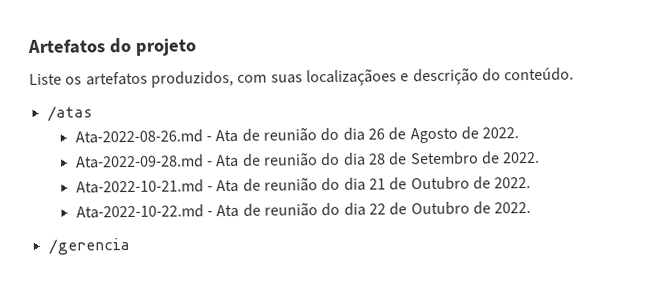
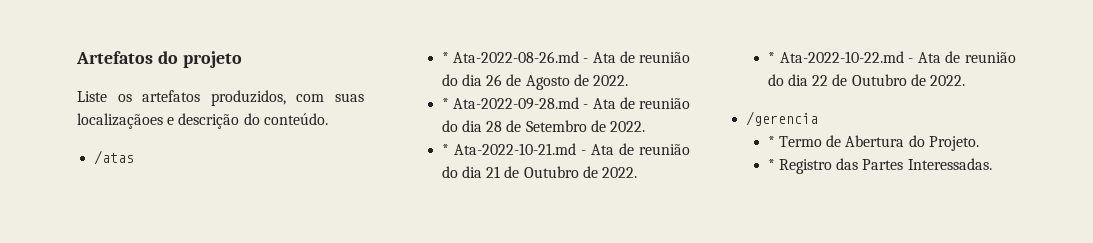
(93, 113) none -> [441,52,449,63] *
(520, 133) none -> [441,98,449,109] *
(541, 157) none -> [441,144,449,155] *
(532, 182) none -> [767,52,775,63] *
(130, 246) none -> [767,135,979,151] [767,158,992,174] // * Termo de Abertura do Projeto. // * Registro das Partes Interessadas.

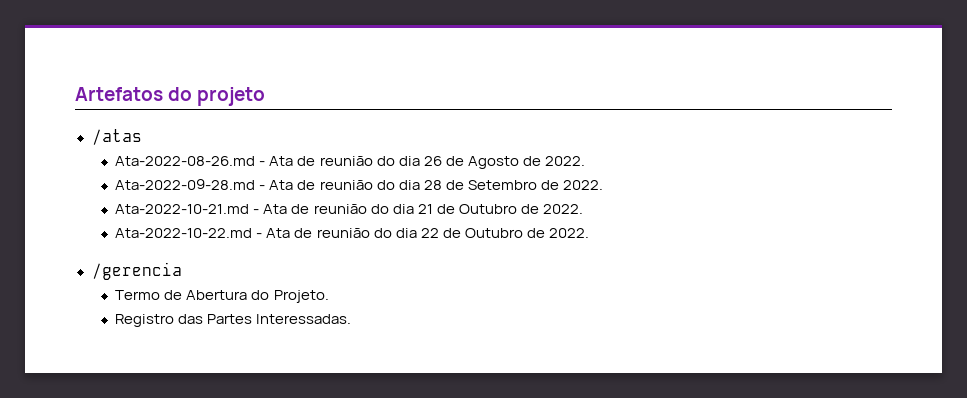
[77,90,364,106] [77,113,328,129] // Liste os artefatos produzidos, com suas localizaçãoes e descrição do conteúdo. -> (266, 96) none
[441,52,449,63] * -> (142, 137) none
[441,98,449,109] * -> (585, 161) none
[441,144,449,155] * -> (603, 185) none
[767,52,775,63] * -> (583, 209) none
[767,136,775,147] * -> (182, 271) none
[767,159,775,170] * -> (329, 296) none

